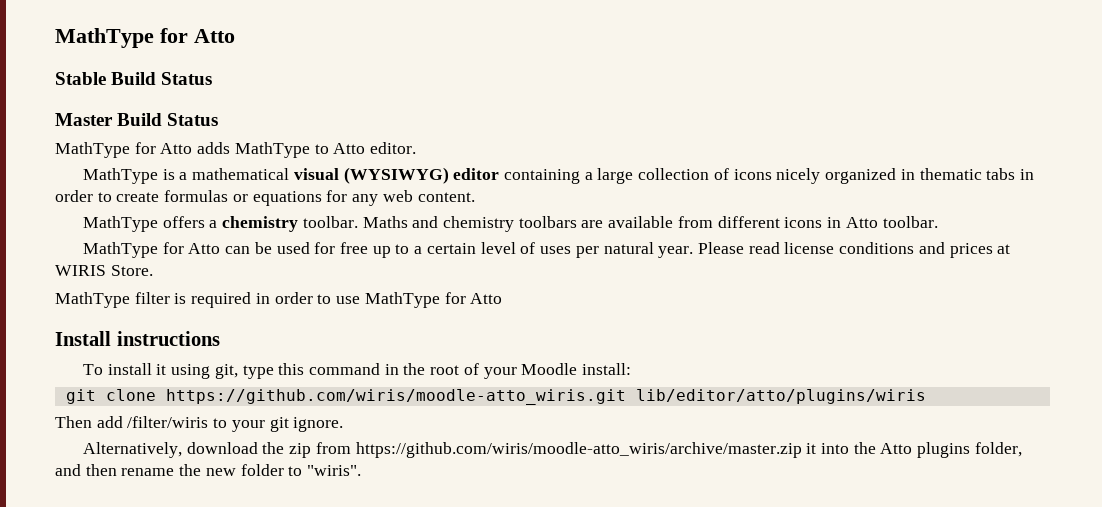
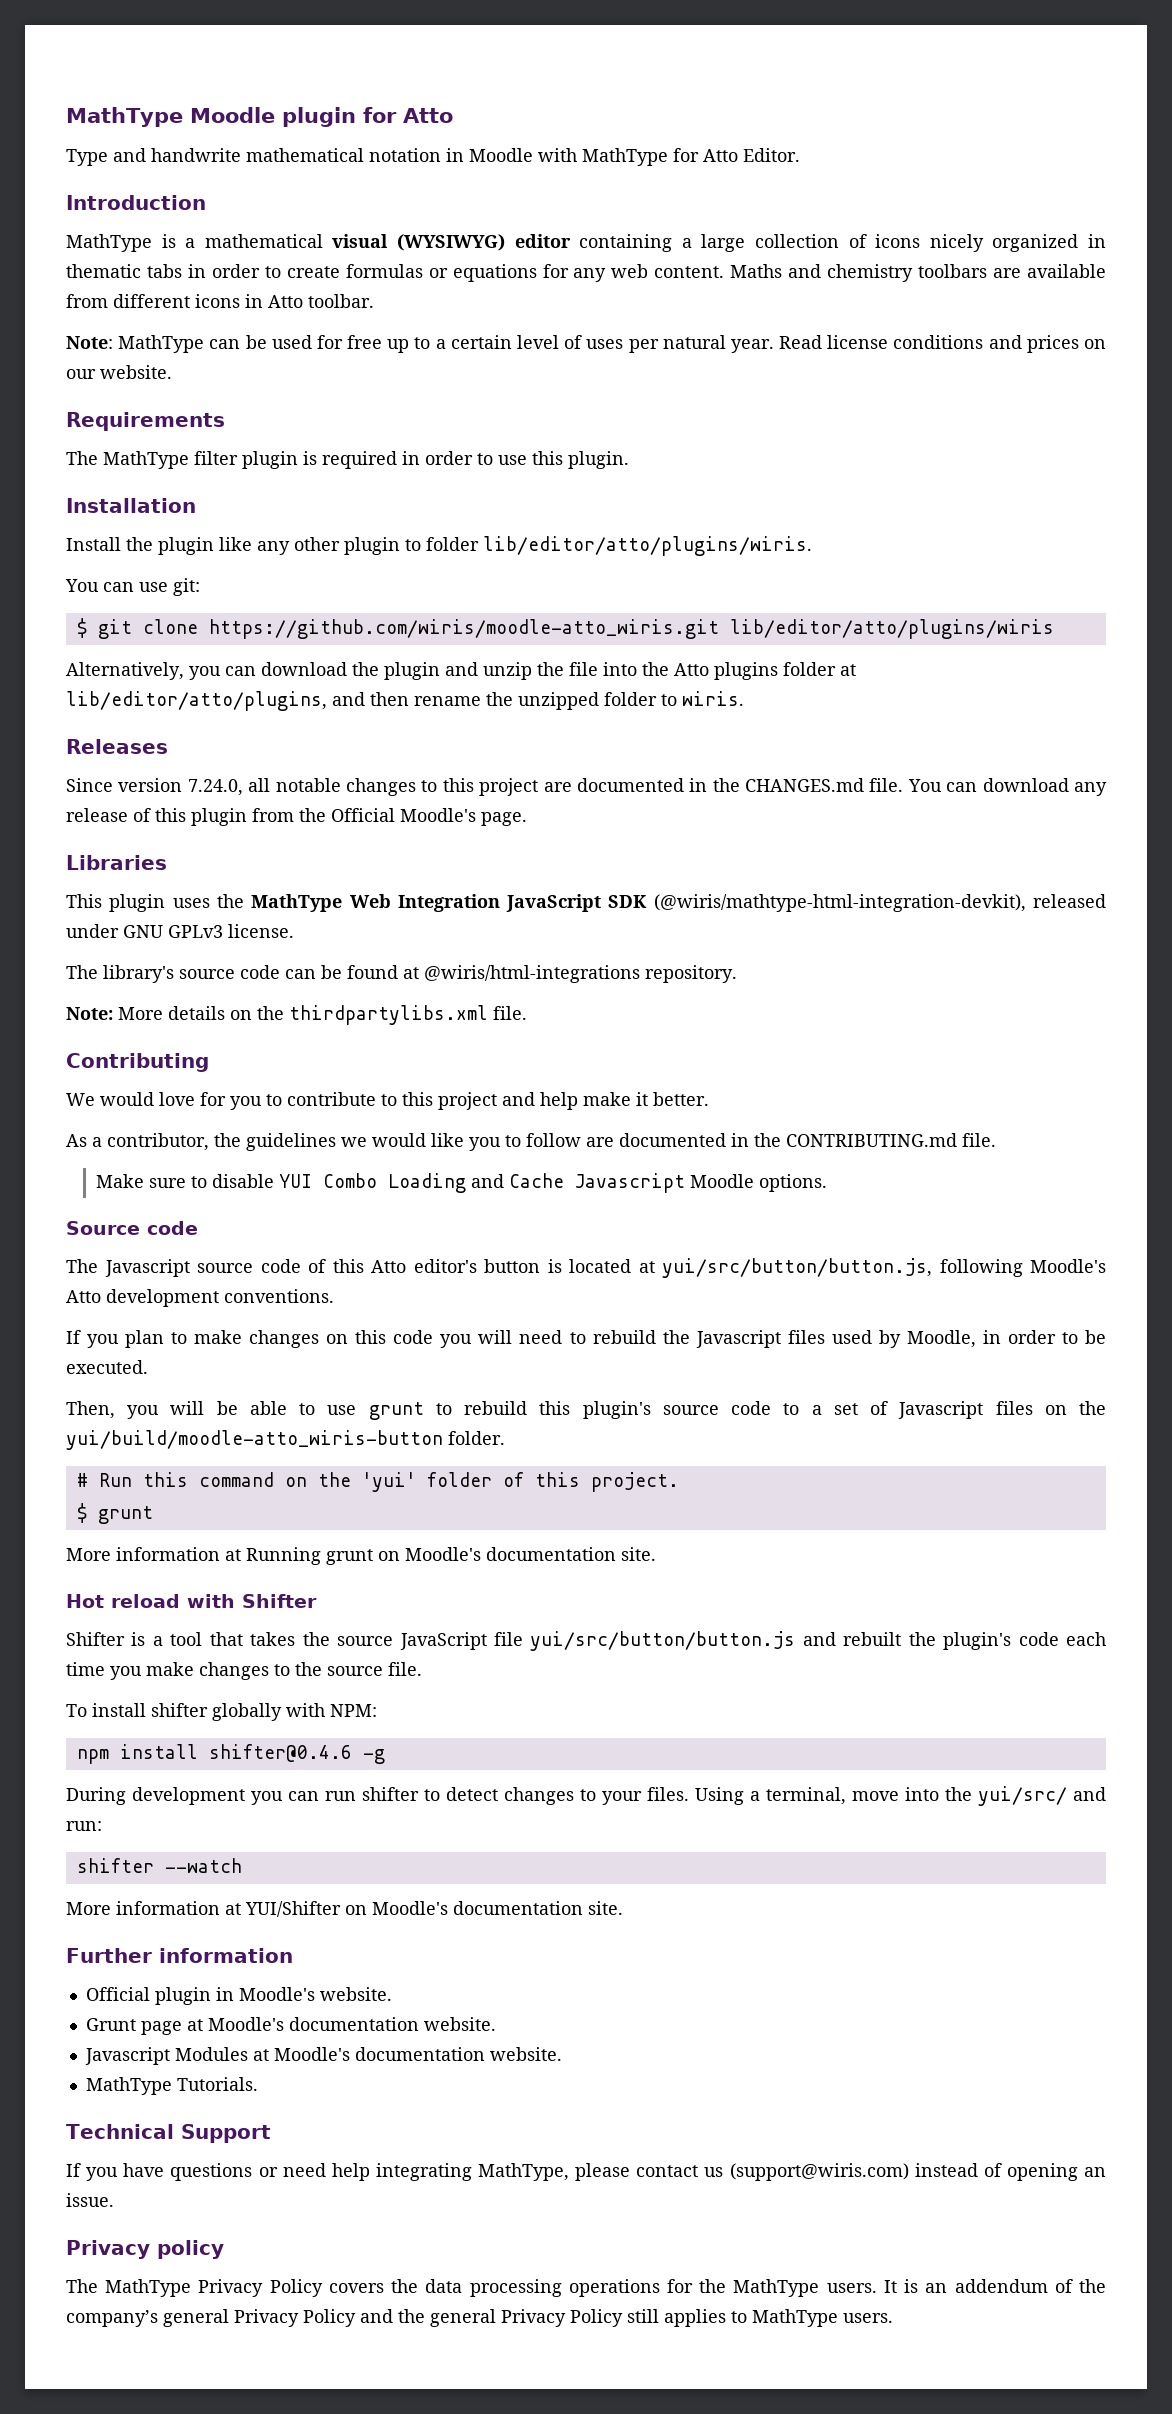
[55,28,235,48] [55,72,213,85] [55,113,219,126] [55,142,417,158] MathType for Atto // Stable Build Status // Master Build Status // MathType for Atto adds MathType to Atto editor. -> [66,107,453,127] [66,148,800,166] [66,195,206,210] MathType Moodle plugin for Atto // Type and handwrite mathematical notation in Moodle with MathType for Atto Editor. // Introduction
[82,216,358,232] // MathType offers a chemistry toolbar. -> (725, 272) none
[82,242,221,258] MathType for Atto -> [66,335,205,353] Note: MathType
[697,242,780,254] Please read -> [779,335,823,349] Read
[997,244,1011,254] [55,265,153,276] at WIRIS Store. // -> [1083,339,1106,349] [66,365,172,379] [66,412,225,431] [66,451,98,465] on our website. // Requirements // The
(170, 298) none -> [242,451,298,469] plugin
[364,292,503,308] [55,331,220,346] [82,363,632,379] [65,389,926,405] [55,416,344,432] [82,442,817,458] MathType for Atto // Install instructions // To install it using git, type this command in the root of your Moodle install: // git clone https://github.com/wiris/moodle-atto_wiris.git lib/editor/atto/plugins/wiris // Then add /filter/wiris to your git ignore. // Alternatively, download the zip from https://github.com/wiris/moodle-atto_wiris/archive/master.zip it -> [532,451,629,469] [66,498,196,513] [66,536,812,556] [65,578,200,596] [76,618,1054,639] [66,662,598,680] this plugin. // Installation // Install the plugin like any other plugin to folder lib/editor/atto/plugins/wiris. // You can use git: // $ git clone https://github.com/wiris/moodle-atto_wiris.git lib/editor/atto/plugins/wiris // Alternatively, you can download the plugin and unzip the file
[974,442,1022,457] folder, -> [783,662,856,676] [66,691,327,711] folder at lib/editor/atto/plugins,
[205,468,236,476] new -> [518,692,599,710] unzipped
[307,465,362,476] "wiris". -> [682,691,744,706] [66,739,168,754] [66,778,1108,796] [66,808,527,826] [66,855,167,870] [66,894,1106,912] [66,924,294,938] [66,965,737,983] [66,1005,527,1025] [66,1053,209,1072] [66,1092,709,1110] [66,1133,996,1151] [95,1173,827,1193] [66,1221,198,1235] [66,1258,1106,1278] [66,1289,334,1307] [66,1330,1107,1348] [66,1360,148,1374] [66,1401,1106,1420] [66,1430,505,1450] [76,1472,679,1492] [76,1503,153,1524] [66,1547,656,1565] [66,1594,317,1608] [66,1631,1106,1651] [66,1662,422,1680] [66,1703,377,1721] [76,1744,385,1764] [66,1786,1106,1806] [66,1821,102,1831] [76,1858,242,1873] [66,1901,623,1917] [66,1948,293,1963] [85,1987,392,2005] [85,2017,496,2035] [84,2047,562,2065] [85,2077,258,2095] [66,2124,271,2143] [66,2163,1106,2181] [66,2193,114,2207] [66,2240,224,2259] [66,2279,1106,2297] [66,2309,893,2327] wiris. // Releases // Since version 7.24.0, all notable changes to this project are documented in the CHANGES.md file. You can download any release of this plugin from the Official Moodle's page. // Libraries // This plugin uses the MathType Web Integration JavaScript SDK (@wiris/mathtype-html-integration-devkit), released under GNU GPLv3 license. // The library's source code can be found at @wiris/html-integrations repository. // Note: More details on the thirdpartylibs.xml file. // Contributing // We would love for you to contribute to this project and help make it better. // As a contributor, the guidelines we would like you to follow are documented in the CONTRIBUTING.md file. // Make sure to disable YUI Combo Loading and Cache Javascript Moodle options. // Source code // The Javascript source code of this Atto editor's button is located at yui/src/button/button.js, following Moodle's Atto development conventions. // If you plan to make changes on this code you will need to rebuild the Javascript files used by Moodle, in order to be executed. // Then, you will be able to use grunt to rebuild this plugin's source code to a set of Javascript files on the yui/build/moodle-atto_wiris-button folder. // # Run this command on the 'yui' folder of this project. // $ grunt // More information at Running grunt on Moodle's documentation site. // Hot reload with Shifter // Shifter is a tool that takes the source JavaScript file yui/src/button/button.js and rebuilt the plugin's code each time you make changes to the source file. // To install shifter globally with NPM: // npm install shifter@0.4.6 -g // During development you can run shifter to detect changes to your files. Using a terminal, move into the yui/src/ and run: // shifter --watch // More information at YUI/Shifter on Moodle's documentation site. // Further information // Official plugin in Moodle's website. // Grunt page at Moodle's documentation website. // Javascript Modules at Moodle's documentation website. // MathType Tutorials. // Technical Support // If you have questions or need help integrating MathType, please contact us (support@wiris.com) instead of opening an issue. // Privacy policy // The MathType Privacy Policy covers the data processing operations for the MathType users. It is an addendum of the company’s general Privacy Policy and the general Privacy Policy still applies to MathType users.

